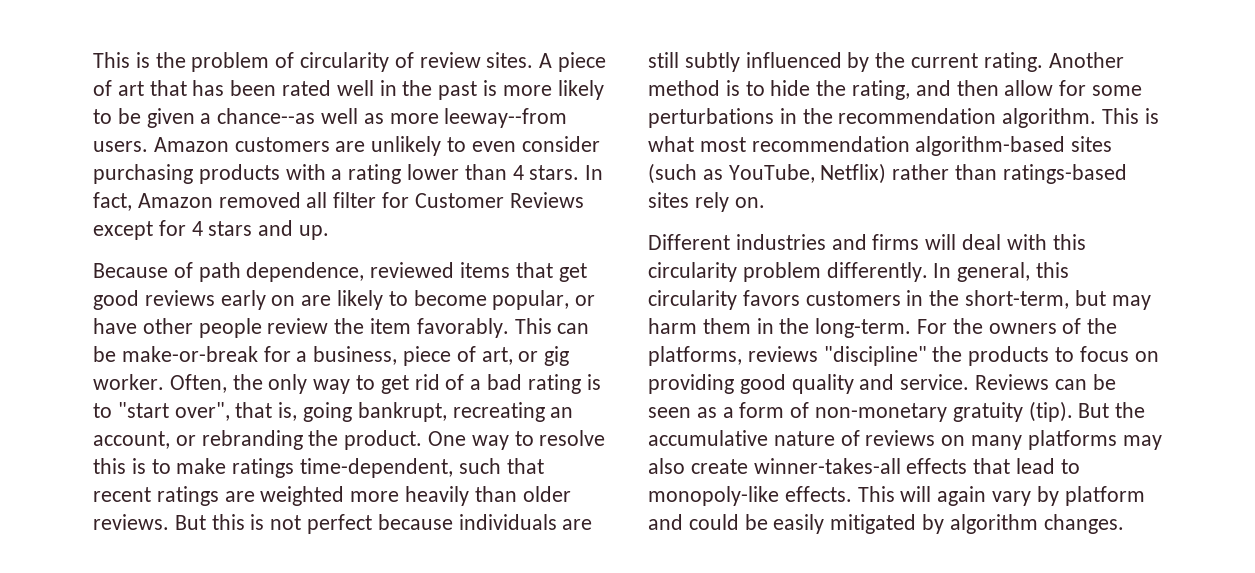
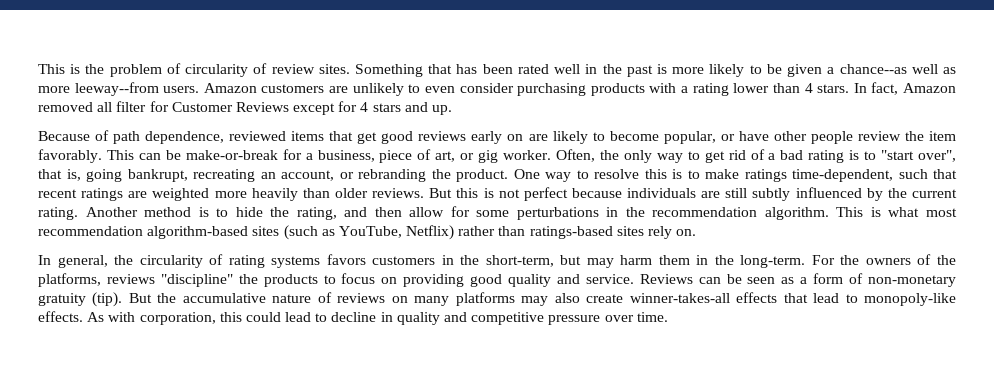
[539,52,607,72] [93,80,144,96] A piece of art -> [355,64,423,77] Something
[648,234,1086,250] [648,262,1070,282] [648,290,737,310] Different industries and firms will deal with this circularity problem differently. In general, this circularity -> [38,254,321,268] In general, the circularity of rating systems
[857,486,1145,506] [648,514,1124,534] This will again vary by platform and could be easily mitigated by algorithm changes. -> [87,312,668,325] As with corporation, this could lead to decline in quality and competitive pressure over time.

